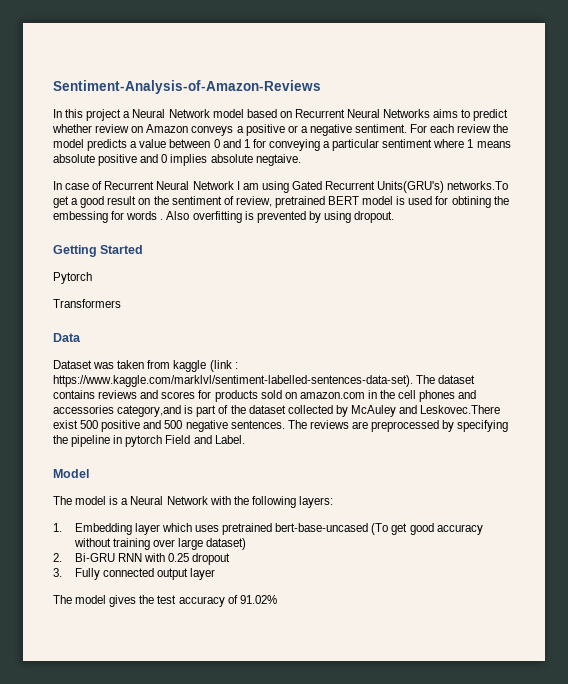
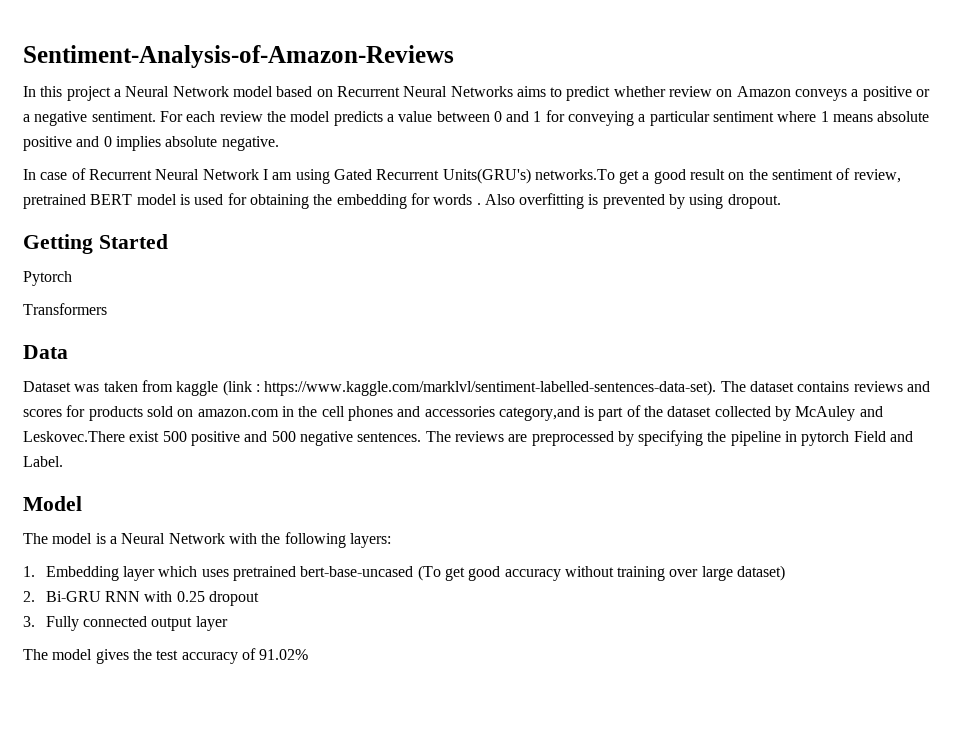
[255,154,301,166] negtaive. -> [221,136,279,151] negative.
[451,196,509,208] [53,211,108,223] obtining the embessing -> [249,194,407,209] obtaining the embedding

